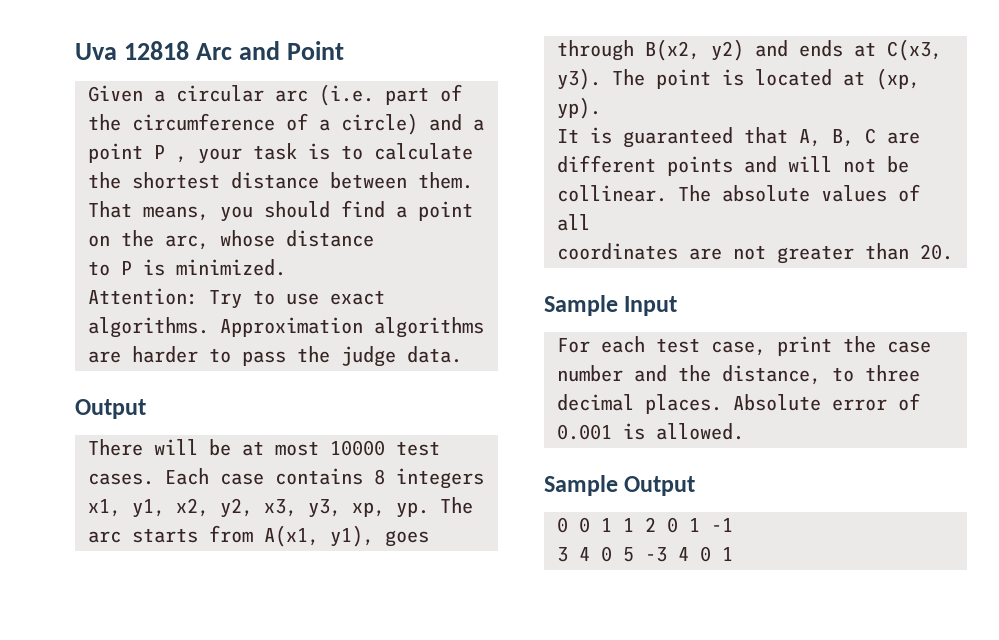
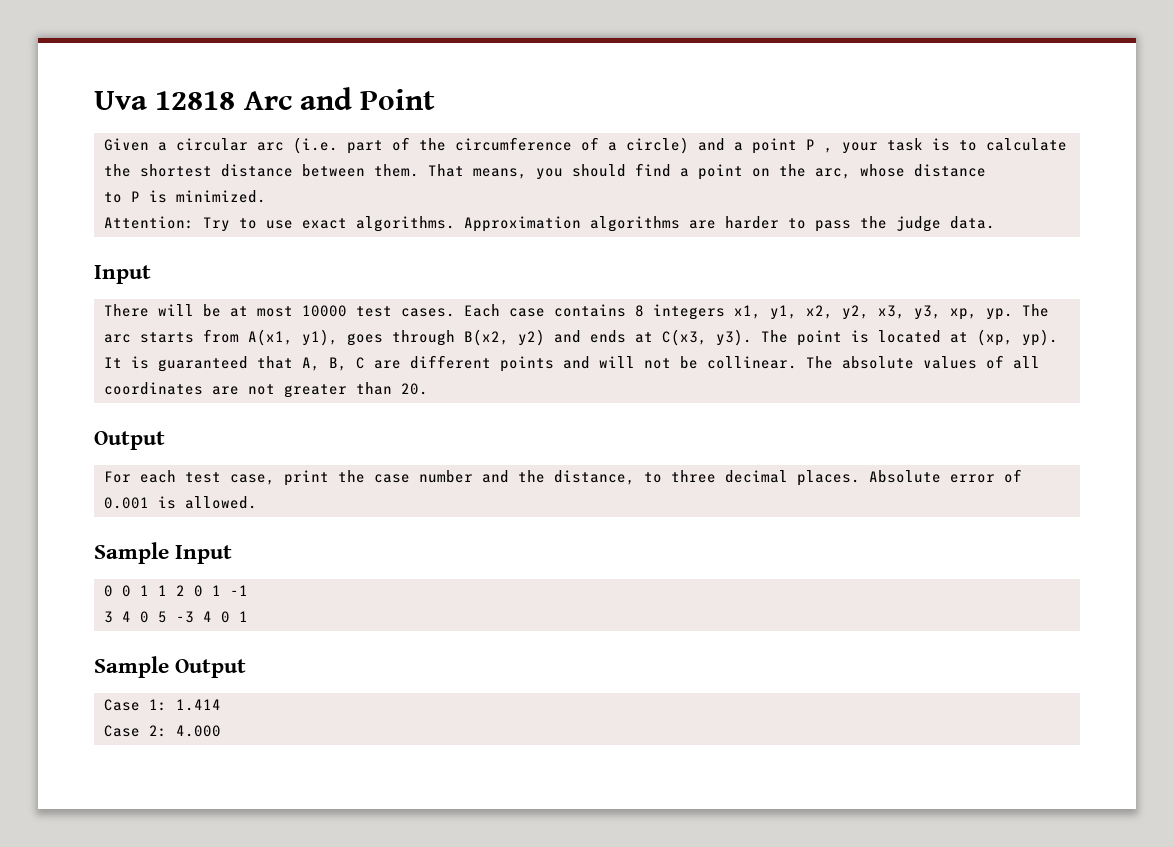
[75,399,146,419] Output -> [94,265,151,284] Input
[544,295,678,316] Sample Input -> [94,431,165,450] Output
[624,476,696,496] Output -> [175,545,233,564] Input
(733, 554) none -> [94,656,247,678] [104,699,222,711] [104,725,222,737] // Sample Output // Case 1: 1.414 // Case 2: 4.000

